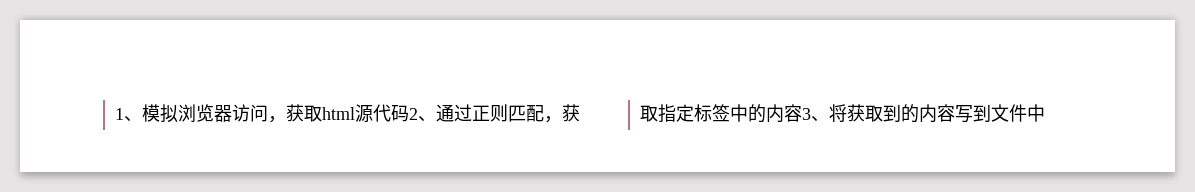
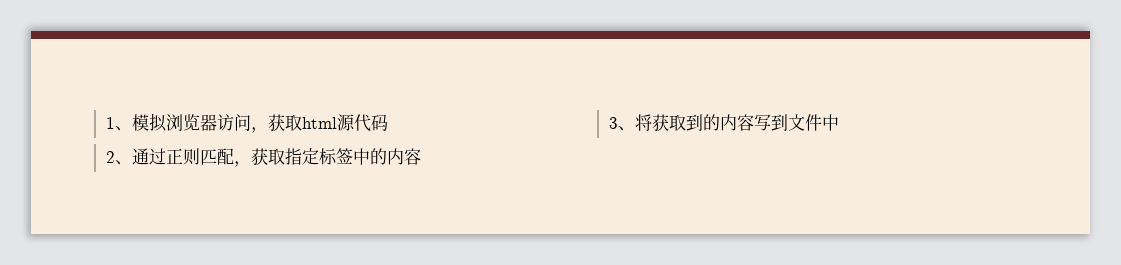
(410, 113) none -> (388, 122) //
(803, 113) none -> (421, 156) //

